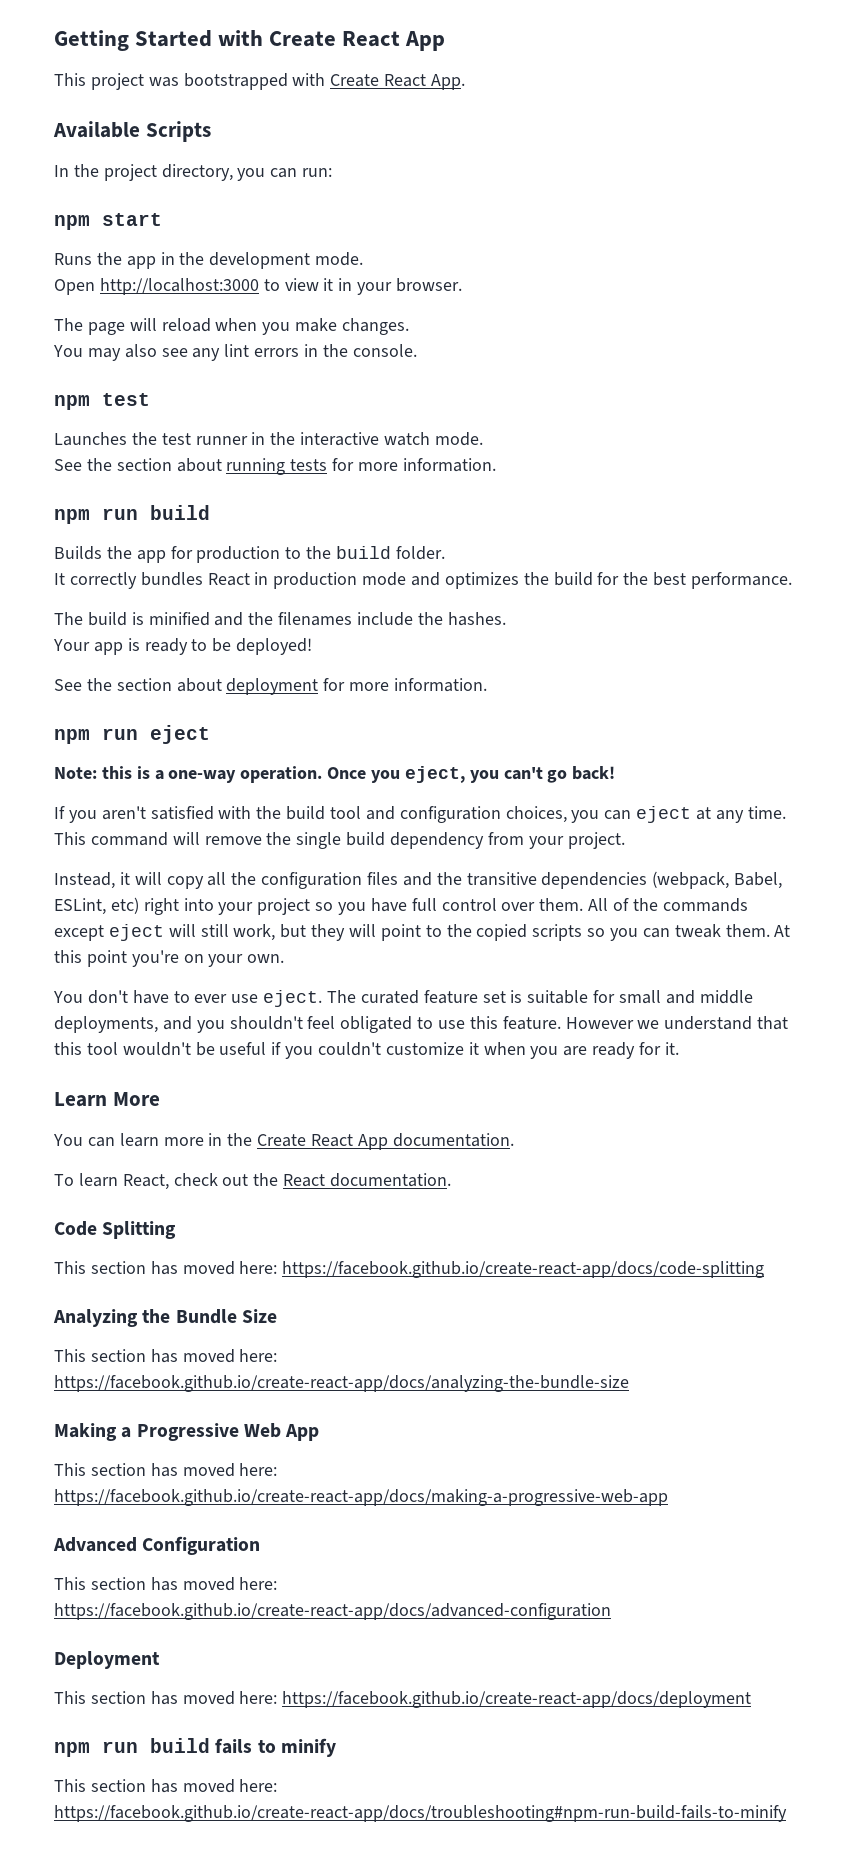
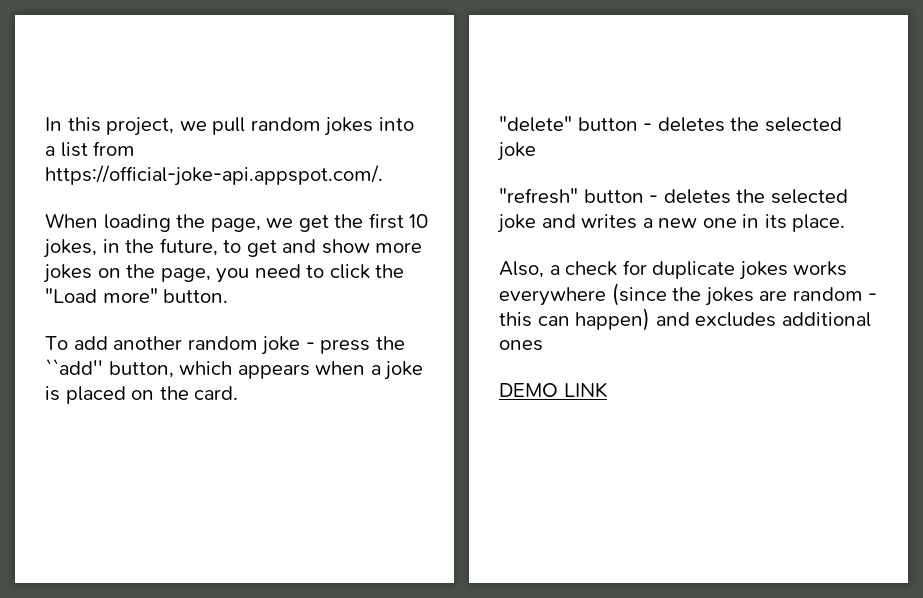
[54,30,446,51] [54,73,466,90] [53,121,211,142] [54,164,333,181] [54,213,162,230] [54,252,364,269] [54,278,463,295] [54,318,410,335] [53,344,417,361] [54,393,150,410] [54,432,483,446] [54,458,496,475] [54,505,210,524] [54,546,445,563] [54,572,793,589] [54,612,506,626] [53,638,313,655] [54,678,488,695] [54,725,210,744] [54,766,616,783] [54,806,786,823] [54,832,625,849] [54,871,783,889] [54,897,748,915] [54,924,791,941] [54,950,285,967] [53,990,753,1007] [54,1016,789,1033] [54,1042,679,1059] [54,1092,160,1107] [53,1133,514,1150] [54,1173,452,1190] [54,1221,177,1239] [54,1261,765,1278] [53,1309,277,1327] [54,1349,278,1363] [54,1375,629,1392] [54,1423,320,1441] [54,1463,278,1477] [54,1489,668,1506] [53,1536,261,1555] [54,1577,278,1591] [54,1603,611,1620] [54,1651,160,1669] [54,1691,752,1708] [54,1738,336,1757] [54,1779,278,1793] [54,1805,787,1822] Getting Started with Create React App // This project was bootstrapped with Create React App. // Available Scripts // In the project directory, you can run: // npm start // Runs the app in the development mode. // Open http://localhost:3000 to view it in your browser. // The page will reload when you make changes. // You may also see any lint errors in the console. // npm test // Launches the test runner in the interactive watch mode. // See the section about running tests for more information. // npm run build // Builds the app for production to the build folder. // It correctly bundles React in production mode and optimizes the build for the best performance. // The build is minified and the filenames include the hashes. // Your app is ready to be deployed! // See the section about deployment for more information. // npm run eject // Note: this is a one-way operation. Once you eject, you can't go back! // If you aren't satisfied with the build tool and configuration choices, you can eject at any time. This command will remove the single build dependency from your project. // Instead, it will copy all the configuration files and the transitive dependencies (webpack, Babel, ESLint, etc) right into your project so you have full control over them. All of the commands except eject will still work, but they will point to the copied scripts so you can tweak them. At this point you're on your own. // You don't have to ever use eject. The curated feature set is suitable for small and middle deployments, and you shouldn't feel obligated to use this feature. However we understand that this tool wouldn't be useful if you couldn't customize it when you are ready for it. // Learn More // You can learn more in the Create React App documentation. // To learn React, check out the React documentation. // Code Splitting // This section has moved here: https://facebook.github.io/create-react-app/docs/code-splitting // Analyzing the Bundle Size // This section has moved here: https://facebook.github.io/create-react-app/docs/analyzing-the-bundle-size // Making a Progressive Web App // This section has moved here: https://facebook.github.io/create-react-app/docs/making-a-progressive-web-app // Advanced Configuration // This section has moved here: https://facebook.github.io/create-react-app/docs/advanced-configuration // Deployment // This section has moved here: https://facebook.github.io/create-react-app/docs/deployment // npm run build fails to minify // This section has moved here: https://facebook.github.io/create-react-app/docs/troubleshooting#npm-run-build-fails-to-minify -> [45,117,414,136] [45,141,136,157] [45,165,383,186] [45,213,429,232] [43,238,423,258] [43,264,405,283] [45,288,229,303] [45,336,405,355] [45,358,424,380] [45,386,239,404] [499,116,842,132] [497,142,536,161] [499,188,848,204] [497,214,846,233] [499,260,848,280] [499,283,878,306] [499,308,871,331] [499,340,543,351] [499,382,607,398] In this project, we pull random jokes into a list from https://official-joke-api.appspot.com/. // When loading the page, we get the first 10 jokes, in the future, to get and show more jokes on the page, you need to click the "Load more" button. // To add another random joke - press the ``add'' button, which appears when a joke is placed on the card. // "delete" button - deletes the selected joke // "refresh" button - deletes the selected joke and writes a new one in its place. // Also, a check for duplicate jokes works everywhere (since the jokes are random - this can happen) and excludes additional ones // DEMO LINK

